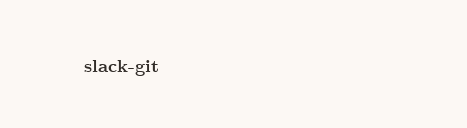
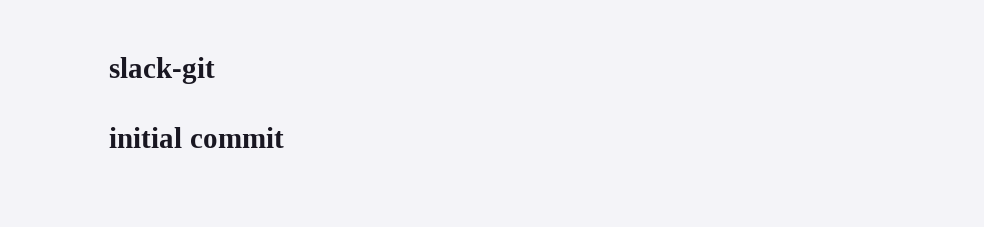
(159, 68) none -> [109,127,284,148] // initial commit

